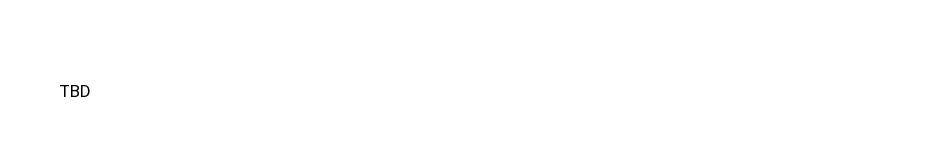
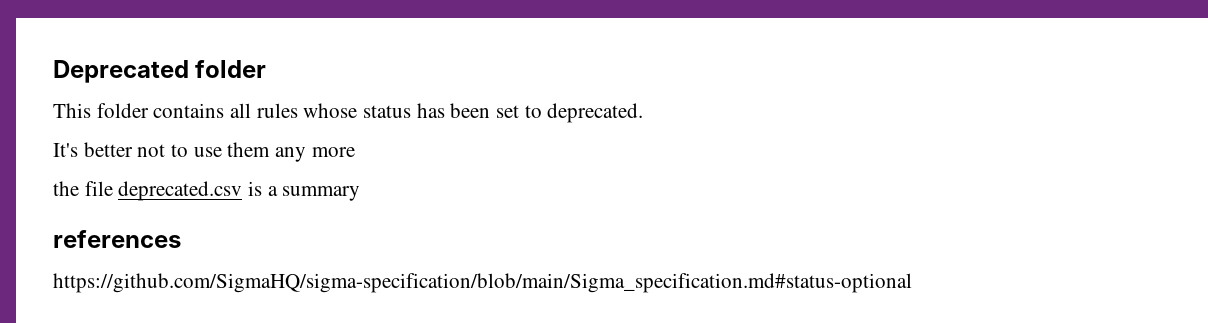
[59,85,91,97] TBD -> [53,60,267,83] [53,103,644,123] [53,142,355,162] [53,181,361,201] [53,230,181,248] [53,273,912,293] Deprecated folder // This folder contains all rules whose status has been set to deprecated. // It's better not to use them any more // the file deprecated.csv is a summary // references // https://github.com/SigmaHQ/sigma-specification/blob/main/Sigma_specification.md#status-optional

